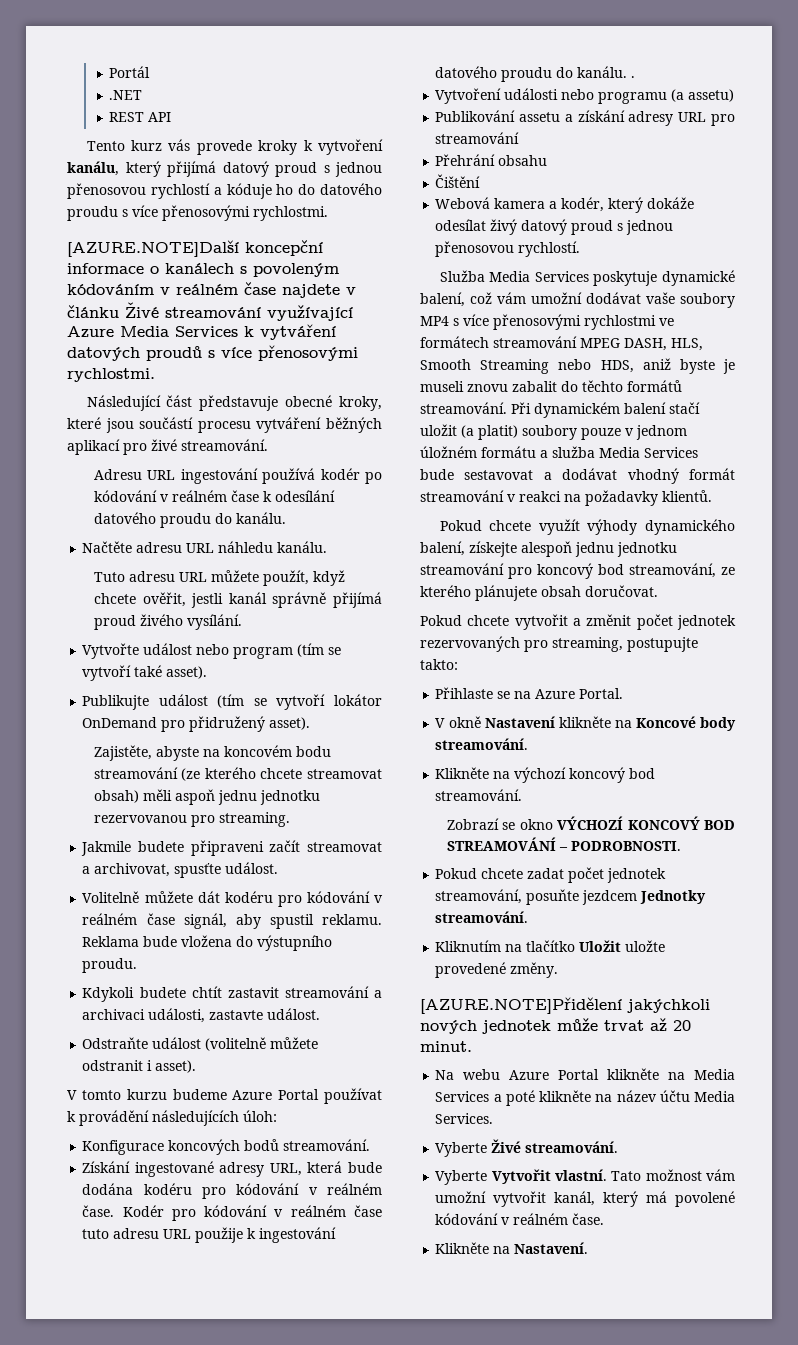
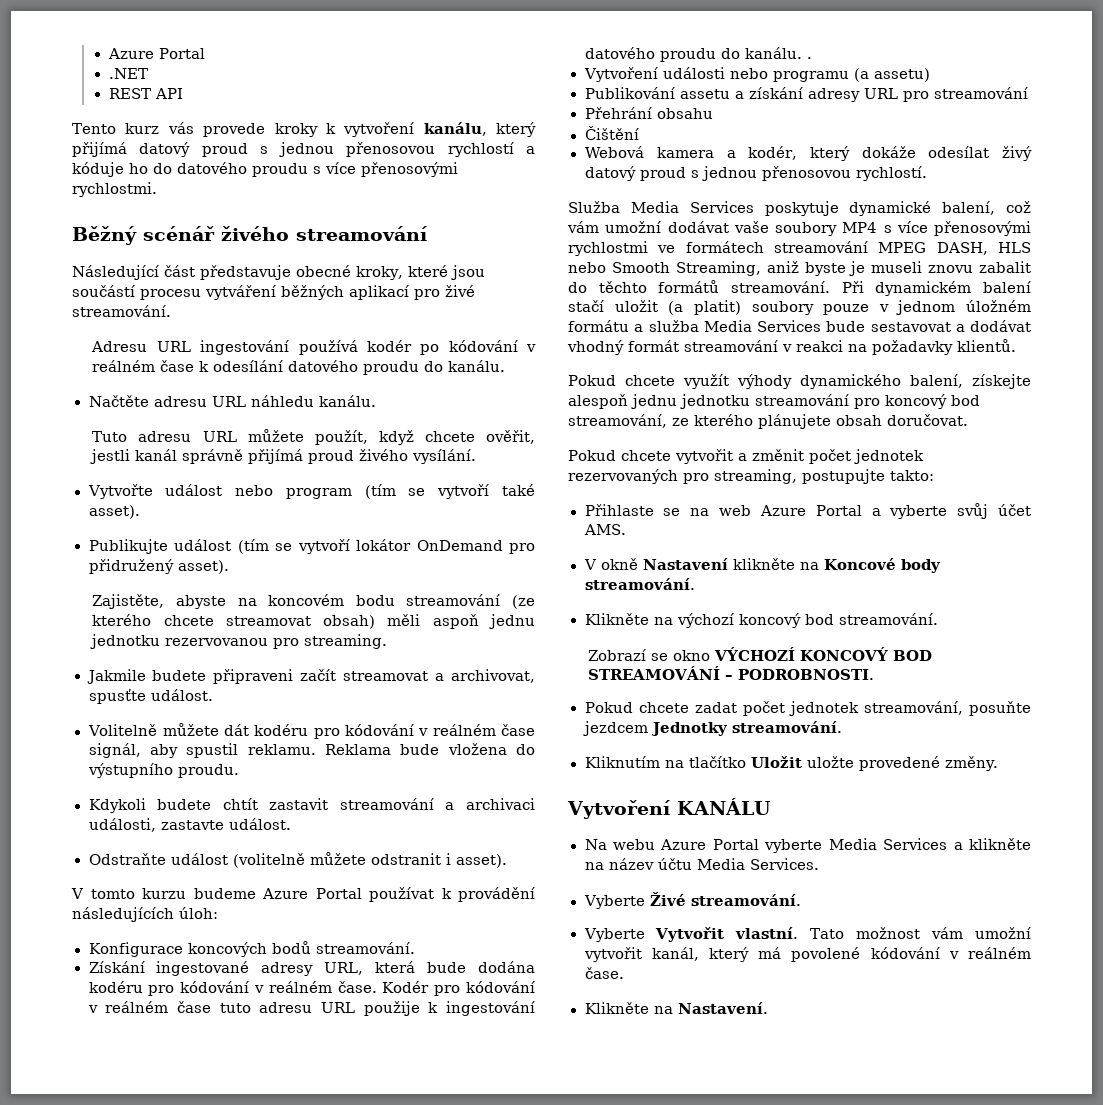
[109,66,151,78] Portál -> [107,48,205,59] Azure Portal
[67,240,323,257] [67,263,339,277] [67,282,356,298] [67,302,353,321] [67,324,336,340] [67,345,358,361] [67,368,155,382] [AZURE.NOTE]Další koncepční informace o kanálech s povoleným kódováním v reálném čase najdete v článku Živé streamování využívající Azure Media Services k vytváření datových proudů s více přenosovými rychlostmi. -> [72,226,428,245] Běžný scénář živého streamování
[671,338,703,351] [420,359,634,374] HLS, Smooth Streaming nebo HDS, -> [998,242,1031,253] [568,261,761,276] HLS nebo Smooth Streaming,
[535,688,624,699] Azure Portal. -> [719,503,1031,519] [583,524,626,535] web Azure Portal a vyberte svůj účet AMS.
[420,997,710,1014] [420,1018,691,1034] [420,1041,472,1052] [AZURE.NOTE]Přidělení jakýchkoli nových jednotek může trvat až 20 minut. -> [567,798,771,819] Vytvoření KANÁLU
[607,1068,686,1080] klikněte na -> [764,839,823,853] vyberte
[505,1090,535,1106] poté -> (963, 846) none

